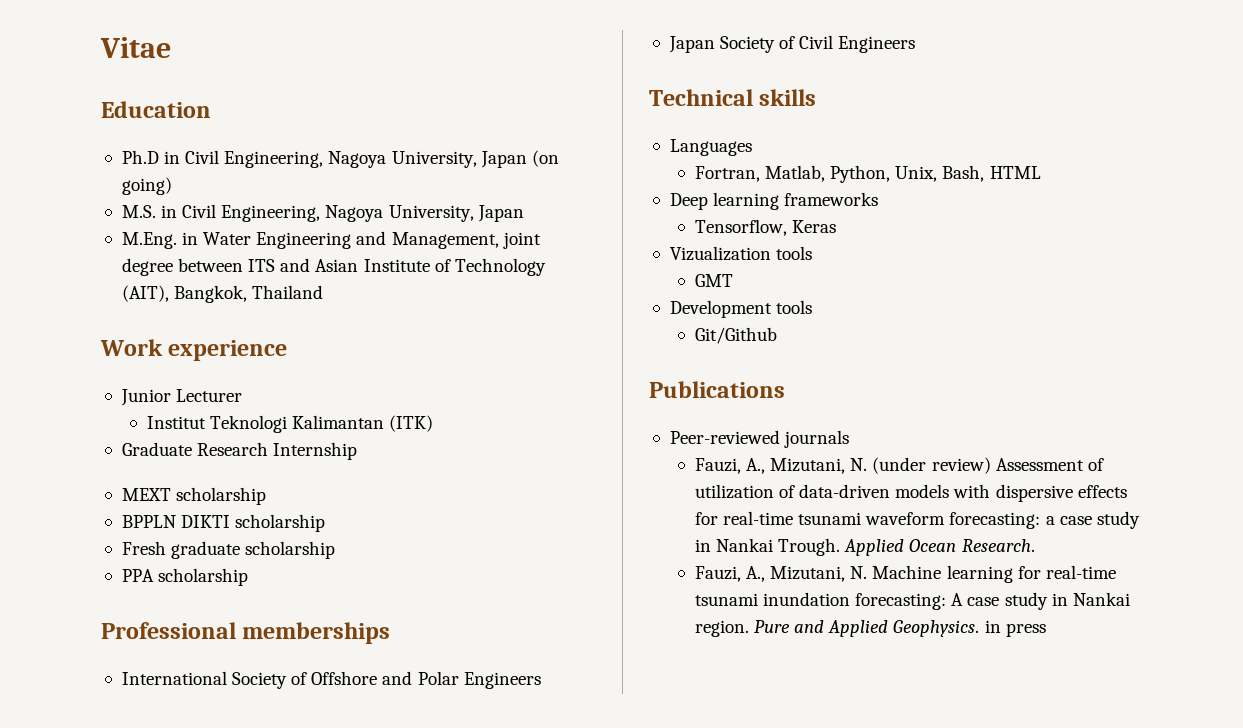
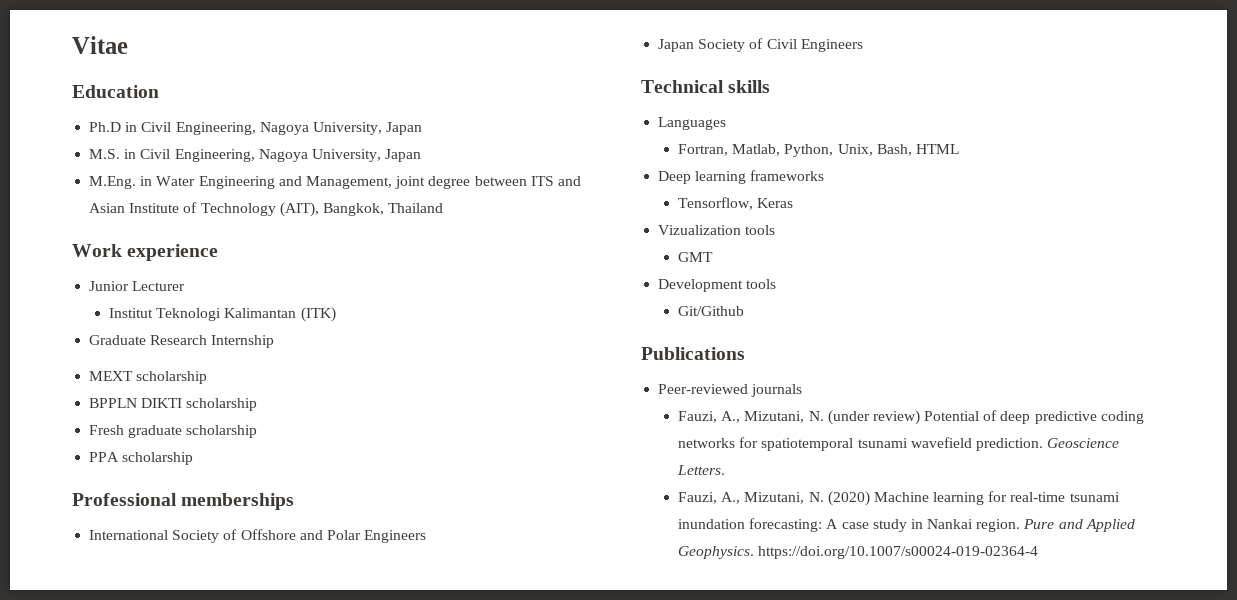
[531,150,559,167] [121,177,172,195] (on going) -> (423, 128) none
[995,458,1104,471] [694,484,1127,502] [694,511,1140,529] [694,538,1035,556] [694,566,868,582] Assessment of utilization of data-driven models with dispersive effects for real-time tsunami waveform forecasting: a case study in Nankai Trough. Applied Ocean Research. // Fauzi, A., Mizutani, N. -> [924,410,1144,424] [677,437,1120,451] [676,465,725,475] [677,491,870,506] Potential of deep predictive coding networks for spatiotemporal tsunami wavefield prediction. Geoscience Letters. // Fauzi, A., Mizutani, N. (2020)
[984,620,1046,637] in press -> [758,546,1039,559] https://doi.org/10.1007/s00024-019-02364-4

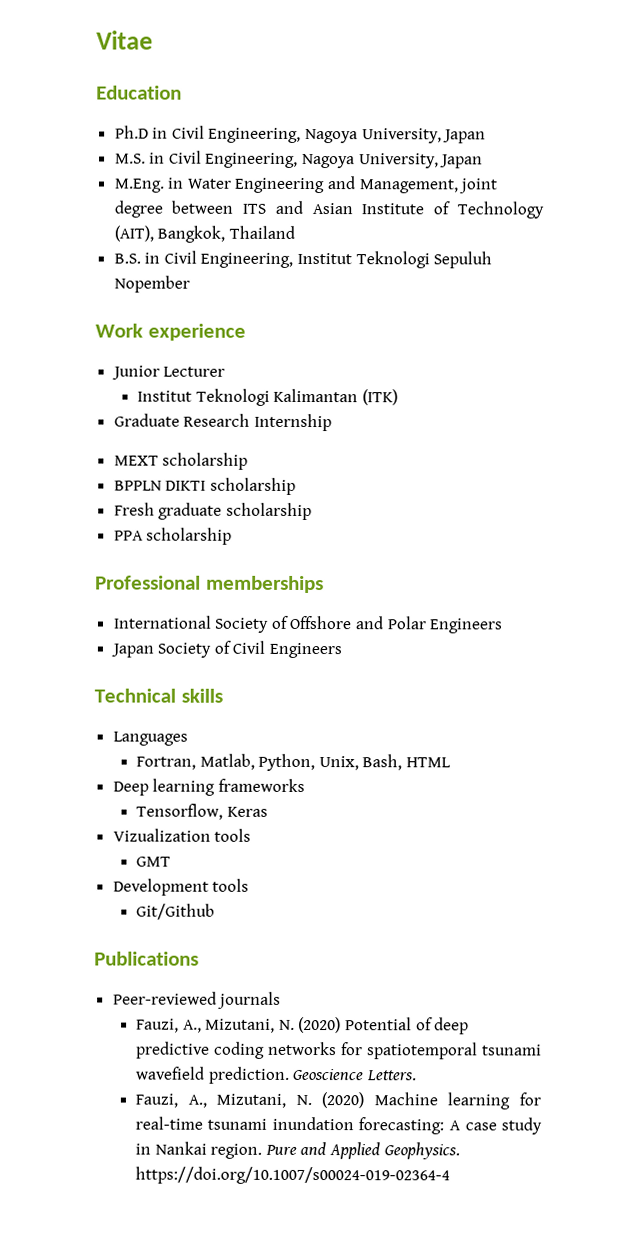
(444, 208) none -> [113,250,493,269] [113,275,190,293] // B.S. in Civil Engineering, Institut Teknologi Sepuluh Nopember
[827,410,920,425] (under review) -> [298,1016,342,1034] (2020)

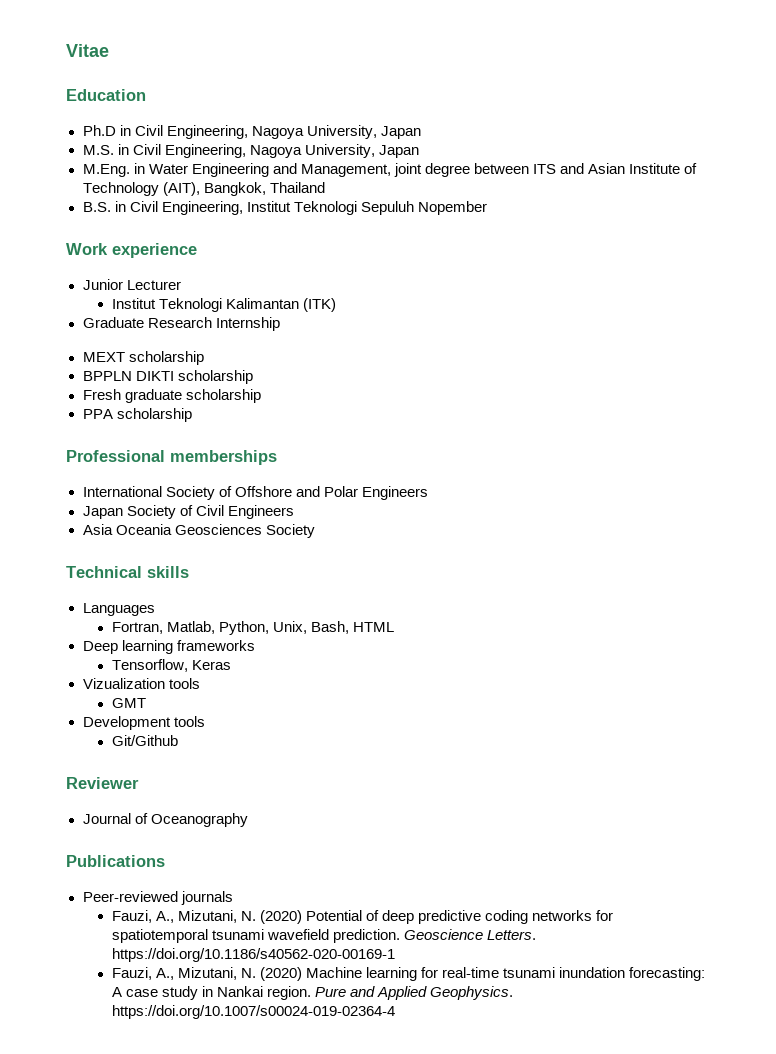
(343, 650) none -> [82,524,315,538] // Asia Oceania Geosciences Society
(215, 911) none -> [66,777,139,789] [82,813,248,827] // Reviewer // Journal of Oceanography
(416, 1075) none -> [111,948,395,962] https://doi.org/10.1186/s40562-020-00169-1

